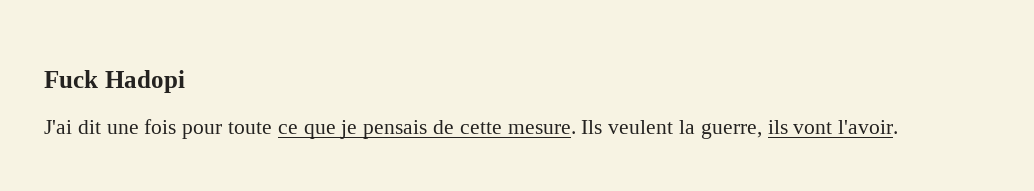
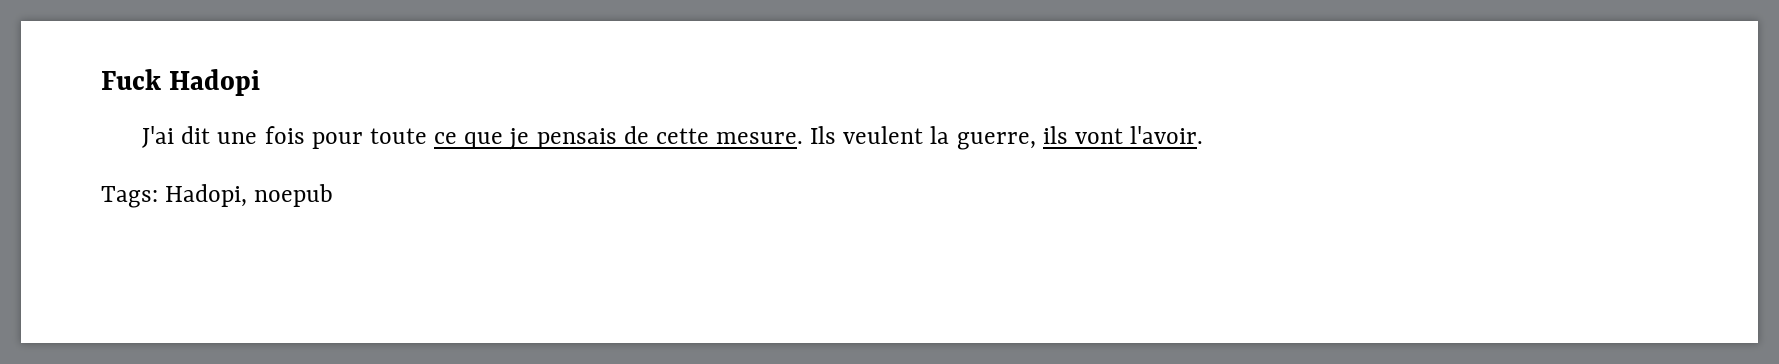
(899, 127) none -> [101,184,334,208] // Tags: Hadopi, noepub

